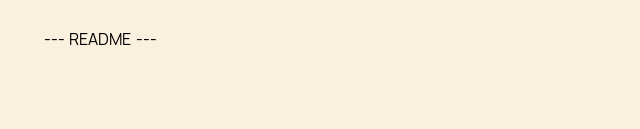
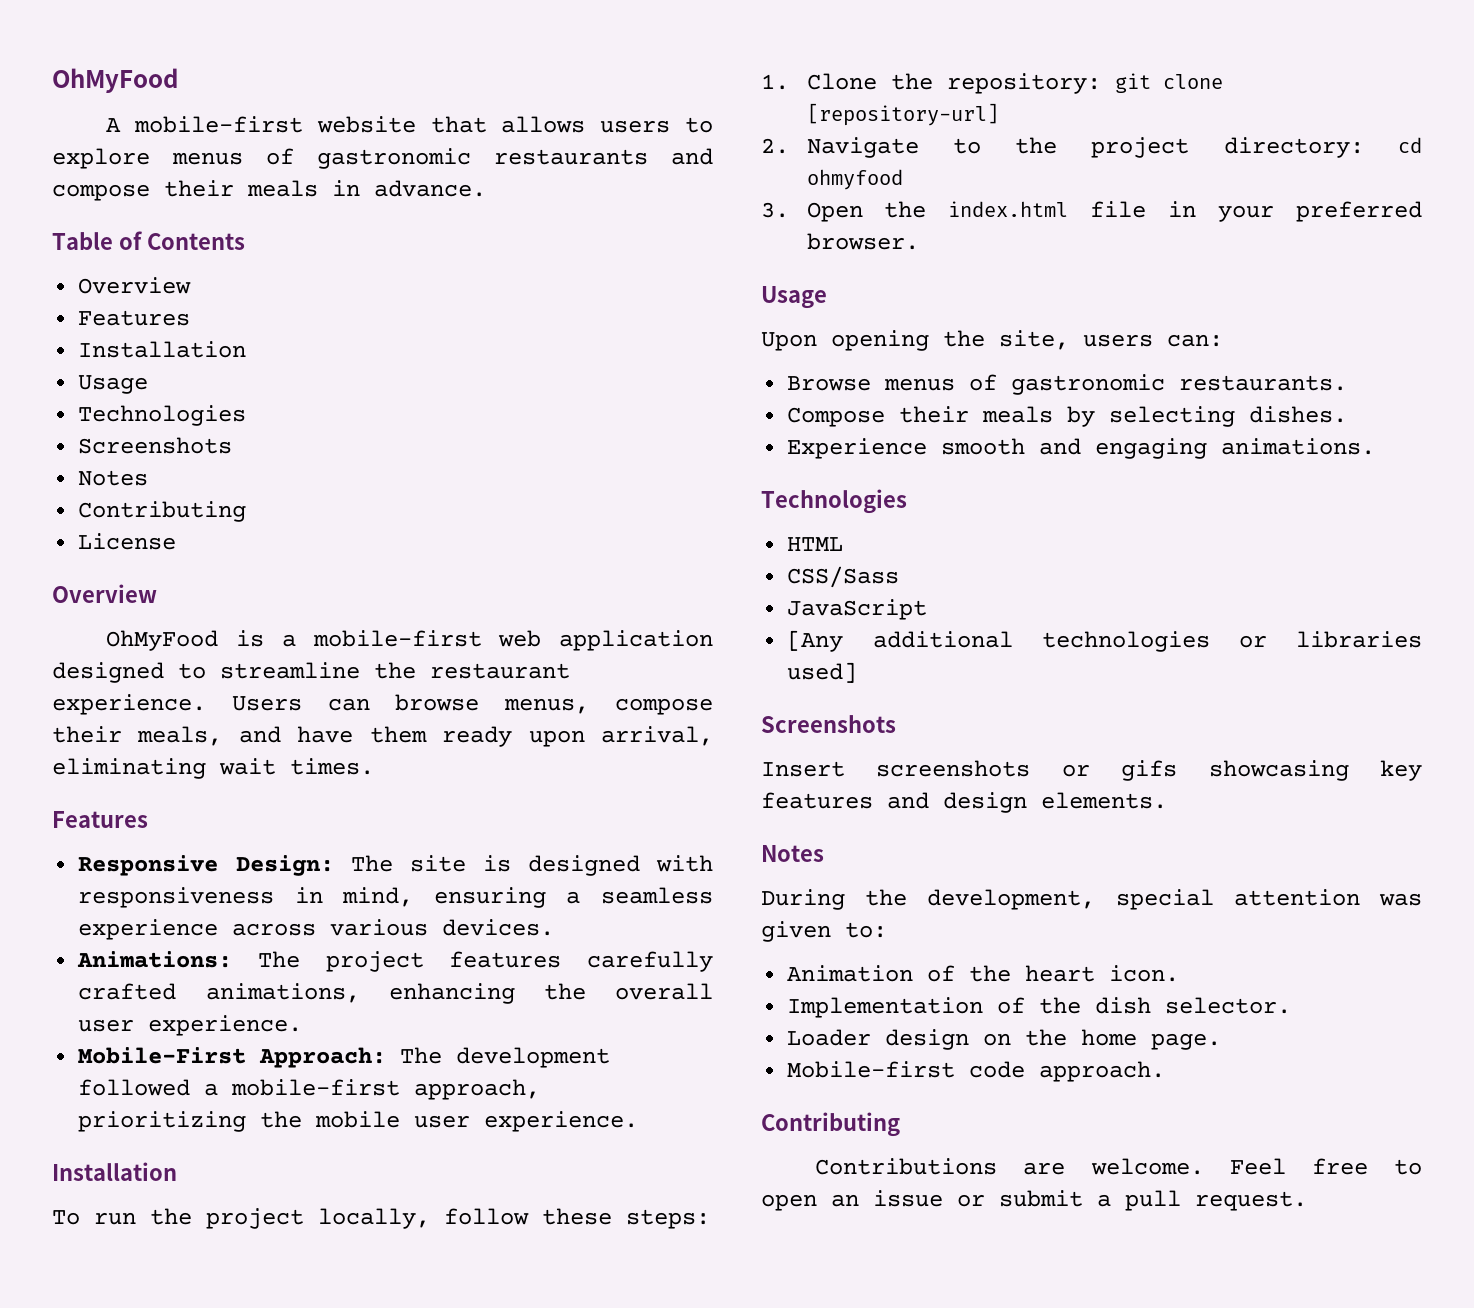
[44,33,157,45] --- README --- -> [52,68,178,93] [106,116,713,133] [52,148,713,169] [52,180,486,201] [52,231,245,250] [78,277,192,294] [78,310,191,326] [78,341,247,358] [78,375,149,394] [78,405,247,426] [78,437,233,454] [78,470,149,486] [78,501,247,522] [78,533,177,550] [52,584,157,603] [106,630,713,651] [52,662,570,683] [52,694,713,715] [52,726,714,747] [52,758,374,779] [52,811,148,828] [78,855,714,876] [78,887,713,908] [78,919,555,940] [77,951,713,972] [78,983,713,1004] [78,1015,303,1036] [78,1047,611,1068] [78,1079,541,1100] [78,1111,639,1132] [52,1162,177,1181] [52,1208,710,1229] [761,73,1223,94] [806,103,999,126] [761,137,1422,158] [806,169,903,190] [761,201,1422,222] [806,233,919,250] [761,286,827,309] [761,330,1223,351] [787,374,1348,395] [787,406,1348,427] [787,438,1376,459] [761,489,907,514] [787,537,844,551] [787,566,900,588] [787,599,928,620] [787,630,1422,652] [787,662,858,683] [761,715,896,733] [761,760,1422,781] [761,792,1167,813] [761,845,824,862] [761,889,1422,910] [761,921,887,942] [787,965,1180,982] [787,997,1292,1018] [787,1029,1222,1050] [787,1061,1166,1082] [761,1112,900,1137] [815,1158,1422,1175] [761,1190,1307,1211] OhMyFood // A mobile-first website that allows users to explore menus of gastronomic restaurants and compose their meals in advance. // Table of Contents // Overview // Features // Installation // Usage // Technologies // Screenshots // Notes // Contributing // License // Overview // OhMyFood is a mobile-first web application designed to streamline the restaurant experience. Users can browse menus, compose their meals, and have them ready upon arrival, eliminating wait times. // Features // Responsive Design: The site is designed with responsiveness in mind, ensuring a seamless experience across various devices. // Animations: The project features carefully crafted animations, enhancing the overall user experience. // Mobile-First Approach: The development followed a mobile-first approach, prioritizing the mobile user experience. // Installation // To run the project locally, follow these steps: // 1. Clone the repository: git clone [repository-url] // 2. Navigate to the project directory: cd ohmyfood // 3. Open the index.html file in your preferred browser. // Usage // Upon opening the site, users can: // Browse menus of gastronomic restaurants. // Compose their meals by selecting dishes. // Experience smooth and engaging animations. // Technologies // HTML // CSS/Sass // JavaScript // [Any additional technologies or libraries used] // Screenshots // Insert screenshots or gifs showcasing key features and design elements. // Notes // During the development, special attention was given to: // Animation of the heart icon. // Implementation of the dish selector. // Loader design on the home page. // Mobile-first code approach. // Contributing // Contributions are welcome. Feel free to open an issue or submit a pull request.

